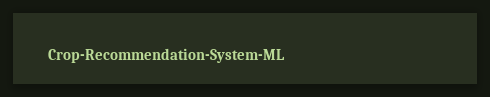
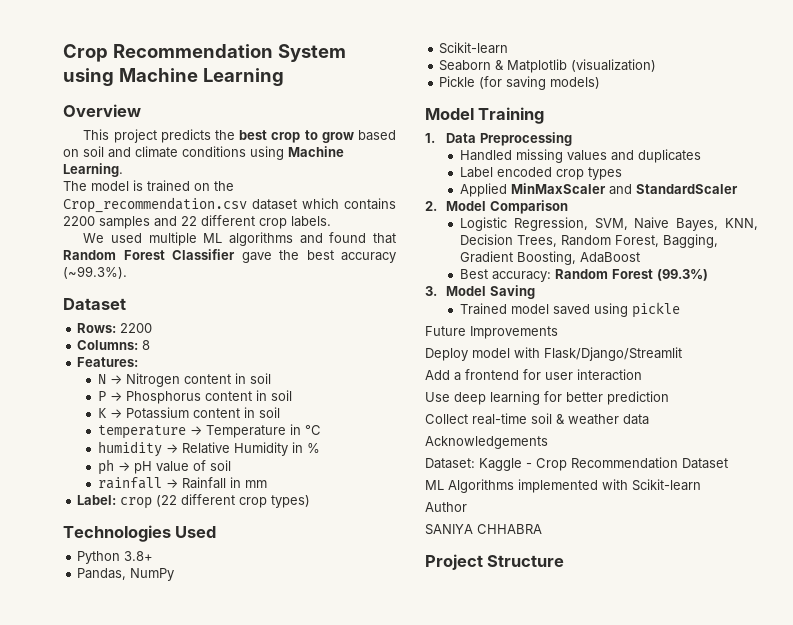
[48,48,285,63] Crop-Recommendation-System-ML -> [63,44,346,62] [63,68,284,86] [63,104,141,117] [83,129,396,143] [63,146,344,160] [63,163,123,177] [63,180,234,192] [63,197,396,213] [63,215,331,229] [83,232,396,246] [63,249,396,263] [63,266,127,279] [63,298,126,310] [77,323,153,333] [77,340,151,350] [77,357,139,367] [98,373,272,387] [98,390,293,404] [98,407,281,419] [98,424,322,439] [98,441,321,457] [98,459,232,475] [98,477,268,489] [77,494,311,509] [63,525,217,542] [77,551,154,564] [77,568,175,581] [439,42,509,54] [439,59,657,73] [439,76,601,90] [425,107,545,124] [425,132,572,146] [460,149,702,163] [460,167,623,180] [460,183,739,197] [425,200,568,214] [460,217,758,231] [460,234,719,248] [460,251,641,265] [460,269,709,282] [425,285,535,299] [460,302,681,318] [425,326,558,339] [425,347,682,361] [425,369,642,381] [425,391,669,405] [425,413,649,425] [425,436,548,449] [425,457,728,471] [425,479,701,493] [425,502,467,512] [425,524,542,535] [425,554,565,570] Crop Recommendation System using Machine Learning // Overview // This project predicts the best crop to grow based on soil and climate conditions using Machine Learning. // The model is trained on the Crop_recommendation.csv dataset which contains 2200 samples and 22 different crop labels. // We used multiple ML algorithms and found that Random Forest Classifier gave the best accuracy (~99.3%). // Dataset // Rows: 2200 // Columns: 8 // Features: // N → Nitrogen content in soil // P → Phosphorus content in soil // K → Potassium content in soil // temperature → Temperature in °C // humidity → Relative Humidity in % // ph → pH value of soil // rainfall → Rainfall in mm // Label: crop (22 different crop types) // Technologies Used // Python 3.8+ // Pandas, NumPy // Scikit-learn // Seaborn & Matplotlib (visualization) // Pickle (for saving models) // Model Training // 1. Data Preprocessing // Handled missing values and duplicates // Label encoded crop types // Applied MinMaxScaler and StandardScaler // 2. Model Comparison // Logistic Regression, SVM, Naive Bayes, KNN, Decision Trees, Random Forest, Bagging, Gradient Boosting, AdaBoost // Best accuracy: Random Forest (99.3%) // 3. Model Saving // Trained model saved using pickle // Future Improvements // Deploy model with Flask/Django/Streamlit // Add a frontend for user interaction // Use deep learning for better prediction // Collect real-time soil & weather data // Acknowledgements // Dataset: Kaggle - Crop Recommendation Dataset // ML Algorithms implemented with Scikit-learn // Author // SANIYA CHHABRA // Project Structure

